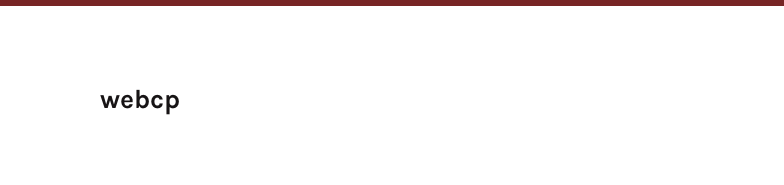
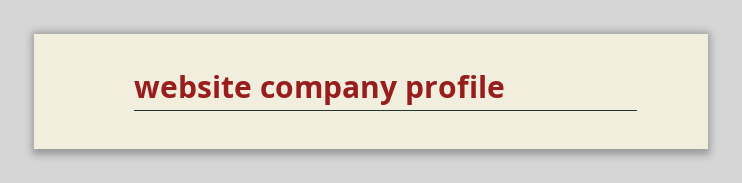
[100,89,180,115] webcp -> [134,75,506,105] website company profile

